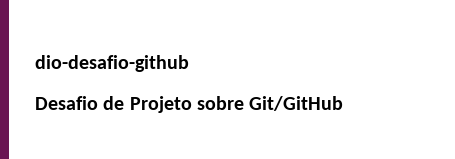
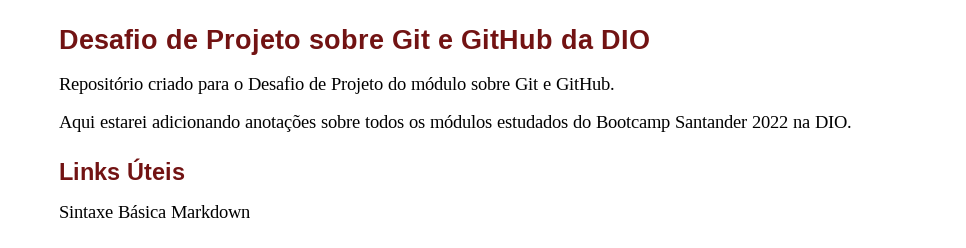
[35,55,189,72] dio-desafio-github // -> (59, 39) none
[249,96,344,111] Git/GitHub -> [392,29,650,49] [59,76,615,94] [59,115,852,132] [59,158,185,180] [59,205,250,218] Git e GitHub da DIO // Repositório criado para o Desafio de Projeto do módulo sobre Git e GitHub. // Aqui estarei adicionando anotações sobre todos os módulos estudados do Bootcamp Santander 2022 na DIO. // Links Úteis // Sintaxe Básica Markdown

